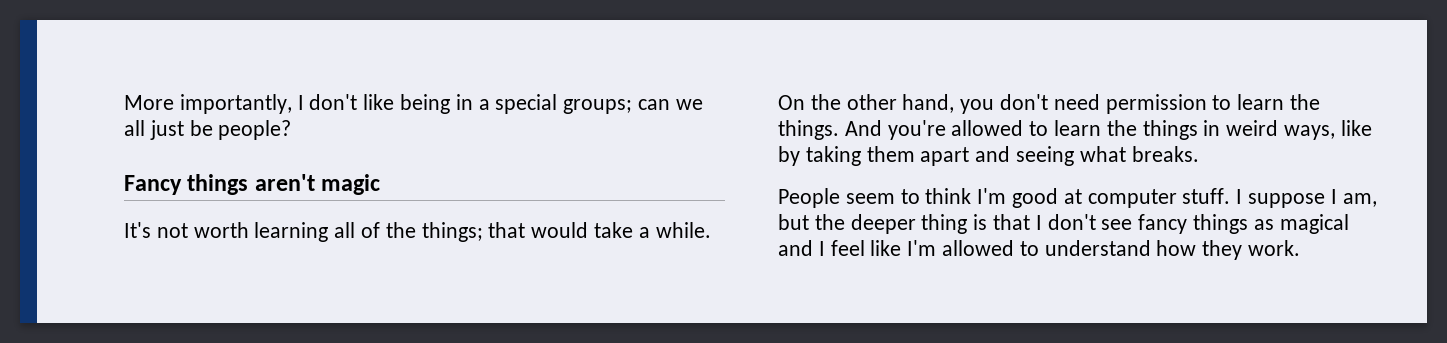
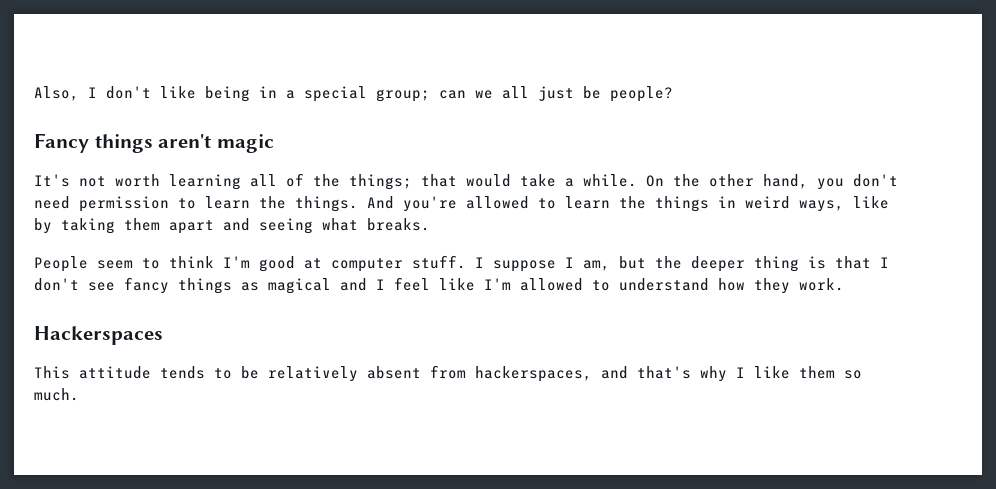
[124,94,292,114] More importantly, -> [34,86,79,101] Also,
[563,99,633,114] groups; -> [376,89,430,102] group;
(1301, 248) none -> [34,326,163,345] [34,365,862,382] [34,388,79,401] // Hackerspaces // This attitude tends to be relatively absent from hackerspaces, and that's why I like them so much.

